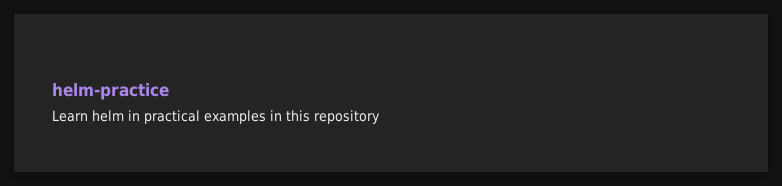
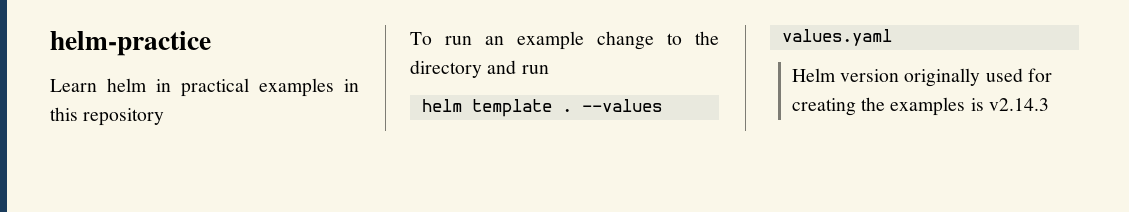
(380, 117) none -> [410,31,719,50] [410,60,549,78] [421,99,662,117] [781,29,892,46] [791,68,1052,87] [791,97,1049,116] // To run an example change to the directory and run // helm template . --values values.yaml // Helm version originally used for creating the examples is v2.14.3

